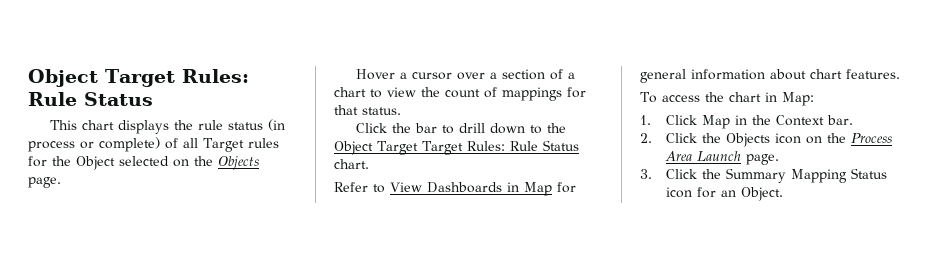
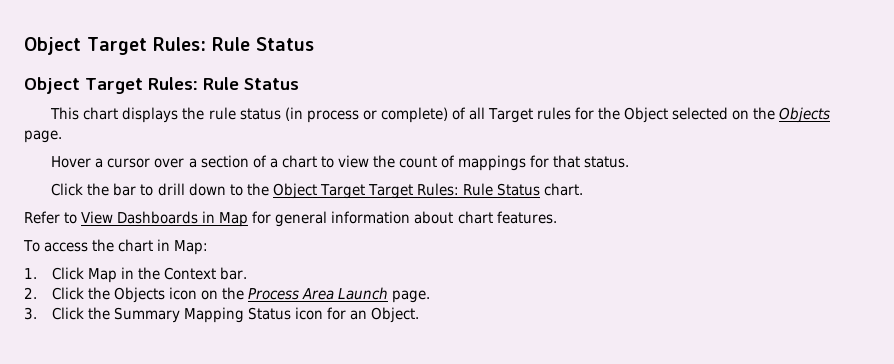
[28,69,249,87] [28,92,153,106] Object Target Rules: Rule Status -> [24,37,314,55] [24,77,299,94] Object Target Rules: Rule Status // Object Target Rules: Rule Status

